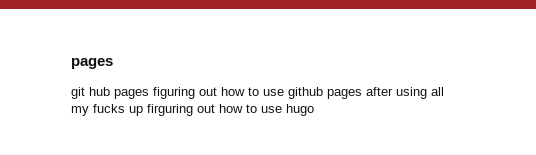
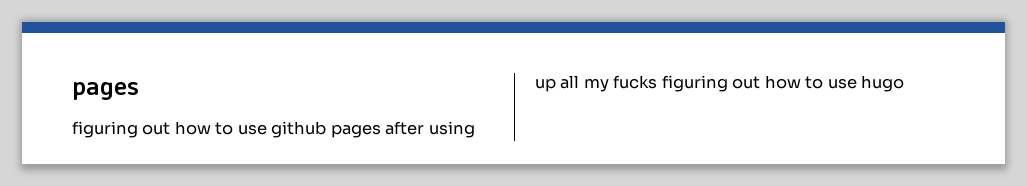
[71,87,149,99] git hub pages -> (139, 91) none
(427, 93) none -> [535,78,556,92] up
[129,104,193,116] up firguring -> [661,75,728,92] figuring

